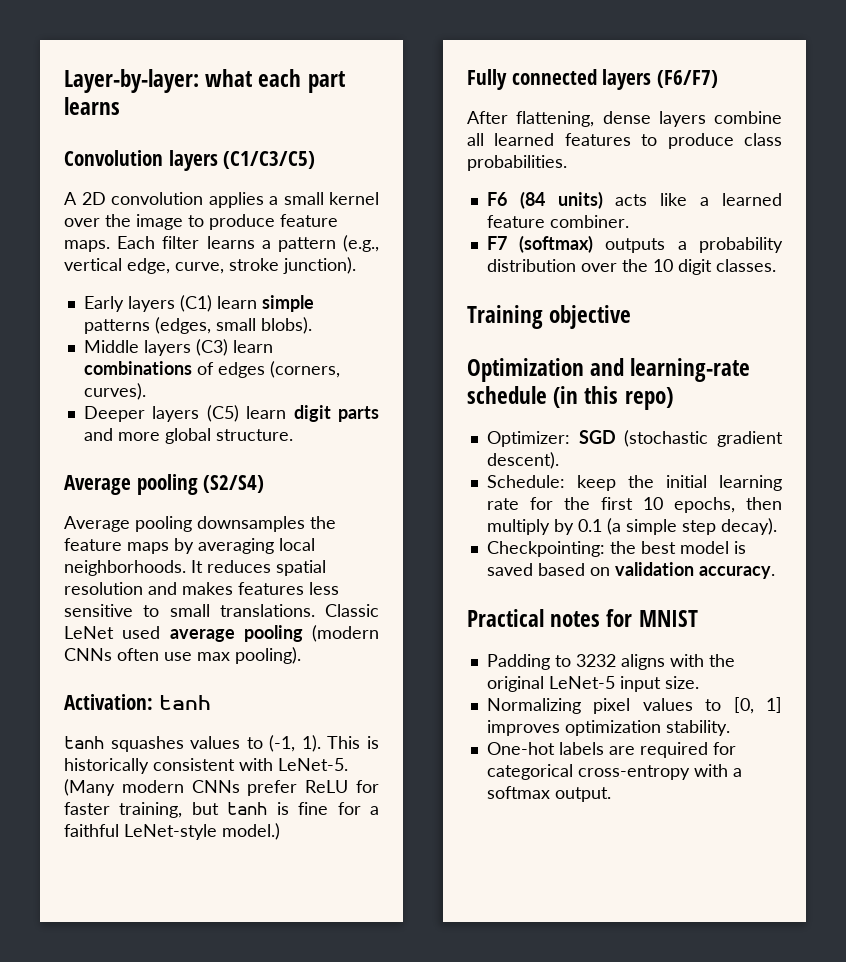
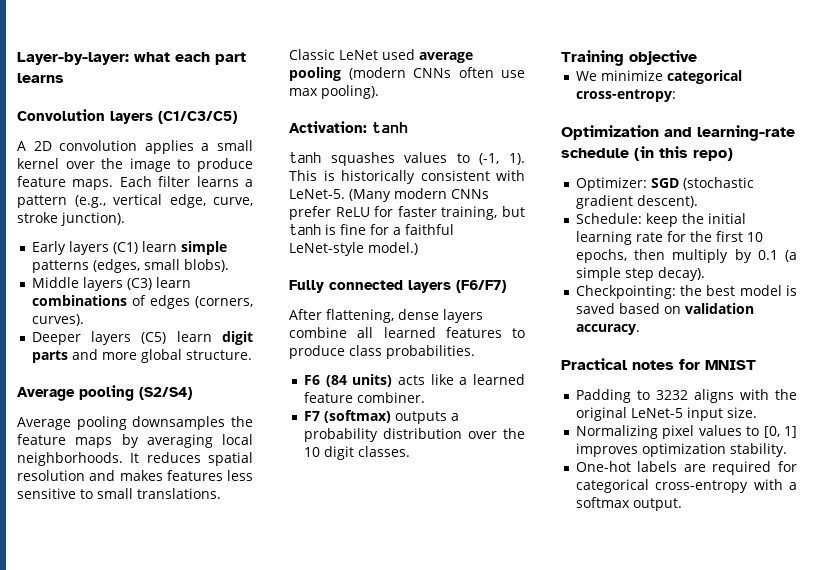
(632, 317) none -> [575,70,742,84] [575,89,676,102] // We minimize categorical cross-entropy:

